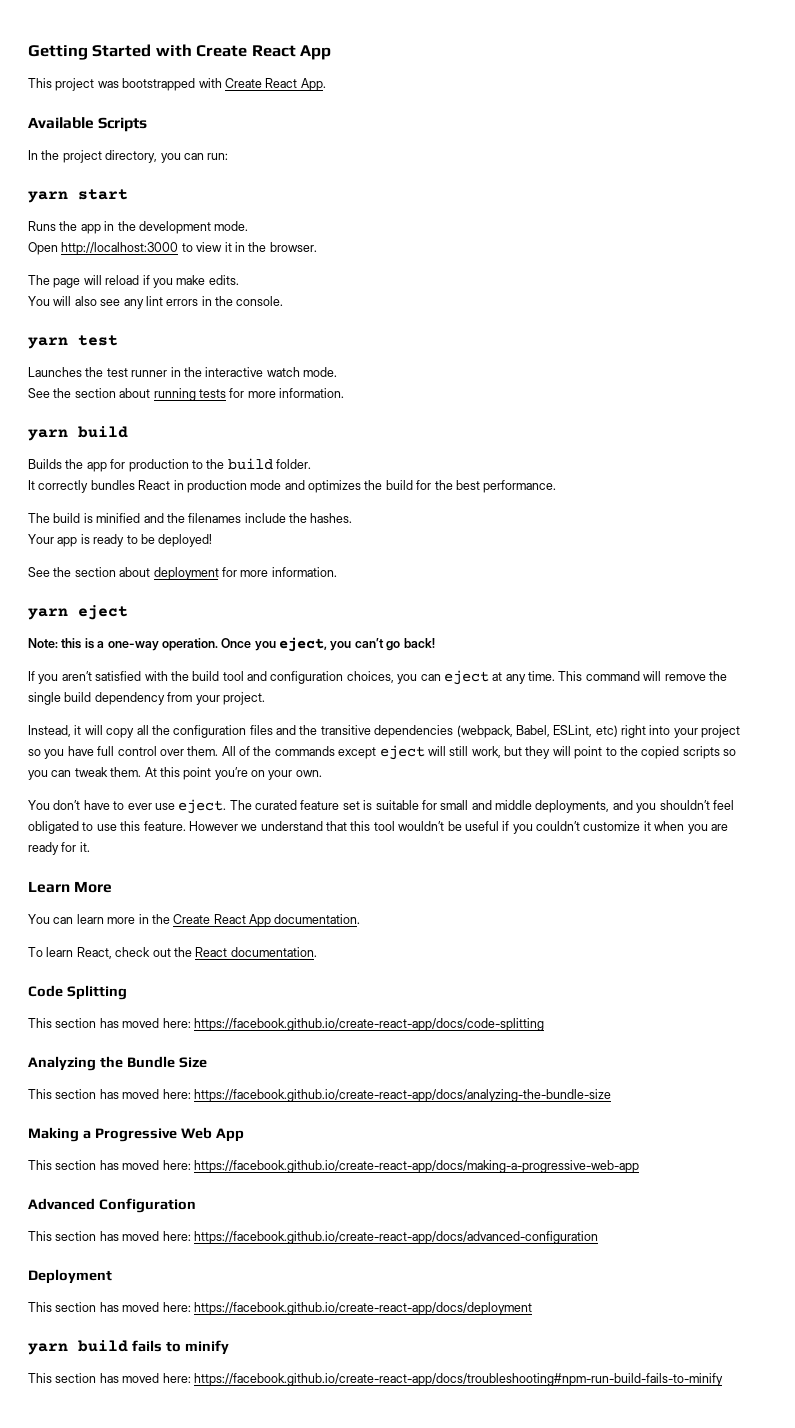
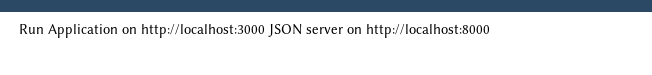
[28,44,332,60] [28,78,326,91] [28,117,148,132] [28,150,229,163] [28,189,128,203] [28,221,249,234] [28,242,317,255] [28,275,239,288] [28,296,284,309] [28,335,118,349] [28,367,337,377] [28,388,344,401] [28,426,128,441] [28,458,311,472] [28,480,557,493] [28,513,353,523] [28,534,213,547] [28,567,337,580] [28,605,128,620] [28,637,435,652] [28,670,727,685] [28,692,265,705] [28,725,741,738] [28,745,736,760] [28,767,322,780] [28,799,734,814] [28,821,728,834] [28,842,90,855] [28,881,113,893] [28,914,361,927] [28,947,317,959] [28,985,127,1000] [28,1018,544,1031] [28,1056,207,1071] [28,1089,611,1102] [28,1127,244,1142] [28,1160,639,1173] [28,1198,196,1213] [28,1231,598,1244] [28,1269,112,1284] [28,1302,532,1315] [28,1340,229,1355] [28,1373,723,1386] Getting Started with Create React App // This project was bootstrapped with Create React App. // Available Scripts // In the project directory, you can run: // yarn start // Runs the app in the development mode. // Open http://localhost:3000 to view it in the browser. // The page will reload if you make edits. // You will also see any lint errors in the console. // yarn test // Launches the test runner in the interactive watch mode. // See the section about running tests for more information. // yarn build // Builds the app for production to the build folder. // It correctly bundles React in production mode and optimizes the build for the best performance. // The build is minified and the filenames include the hashes. // Your app is ready to be deployed! // See the section about deployment for more information. // yarn eject // Note: this is a one-way operation. Once you eject, you can’t go back! // If you aren’t satisfied with the build tool and configuration choices, you can eject at any time. This command will remove the single build dependency from your project. // Instead, it will copy all the configuration files and the transitive dependencies (webpack, Babel, ESLint, etc) right into your project so you have full control over them. All of the commands except eject will still work, but they will point to the copied scripts so you can tweak them. At this point you’re on your own. // You don’t have to ever use eject. The curated feature set is suitable for small and middle deployments, and you shouldn’t feel obligated to use this feature. However we understand that this tool wouldn’t be useful if you couldn’t customize it when you are ready for it. // Learn More // You can learn more in the Create React App documentation. // To learn React, check out the React documentation. // Code Splitting // This section has moved here: https://facebook.github.io/create-react-app/docs/code-splitting // Analyzing the Bundle Size // This section has moved here: https://facebook.github.io/create-react-app/docs/analyzing-the-bundle-size // Making a Progressive Web App // This section has moved here: https://facebook.github.io/create-react-app/docs/making-a-progressive-web-app // Advanced Configuration // This section has moved here: https://facebook.github.io/create-react-app/docs/advanced-configuration // Deployment // This section has moved here: https://facebook.github.io/create-react-app/docs/deployment // yarn build fails to minify // This section has moved here: https://facebook.github.io/create-react-app/docs/troubleshooting#npm-run-build-fails-to-minify -> [19,24,490,38] Run Application on http://localhost:3000 JSON server on http://localhost:8000

